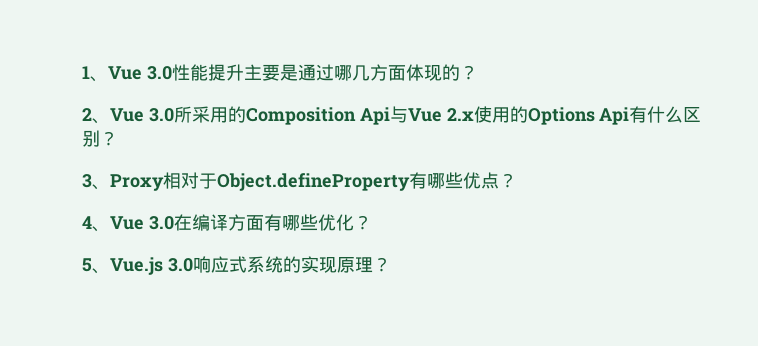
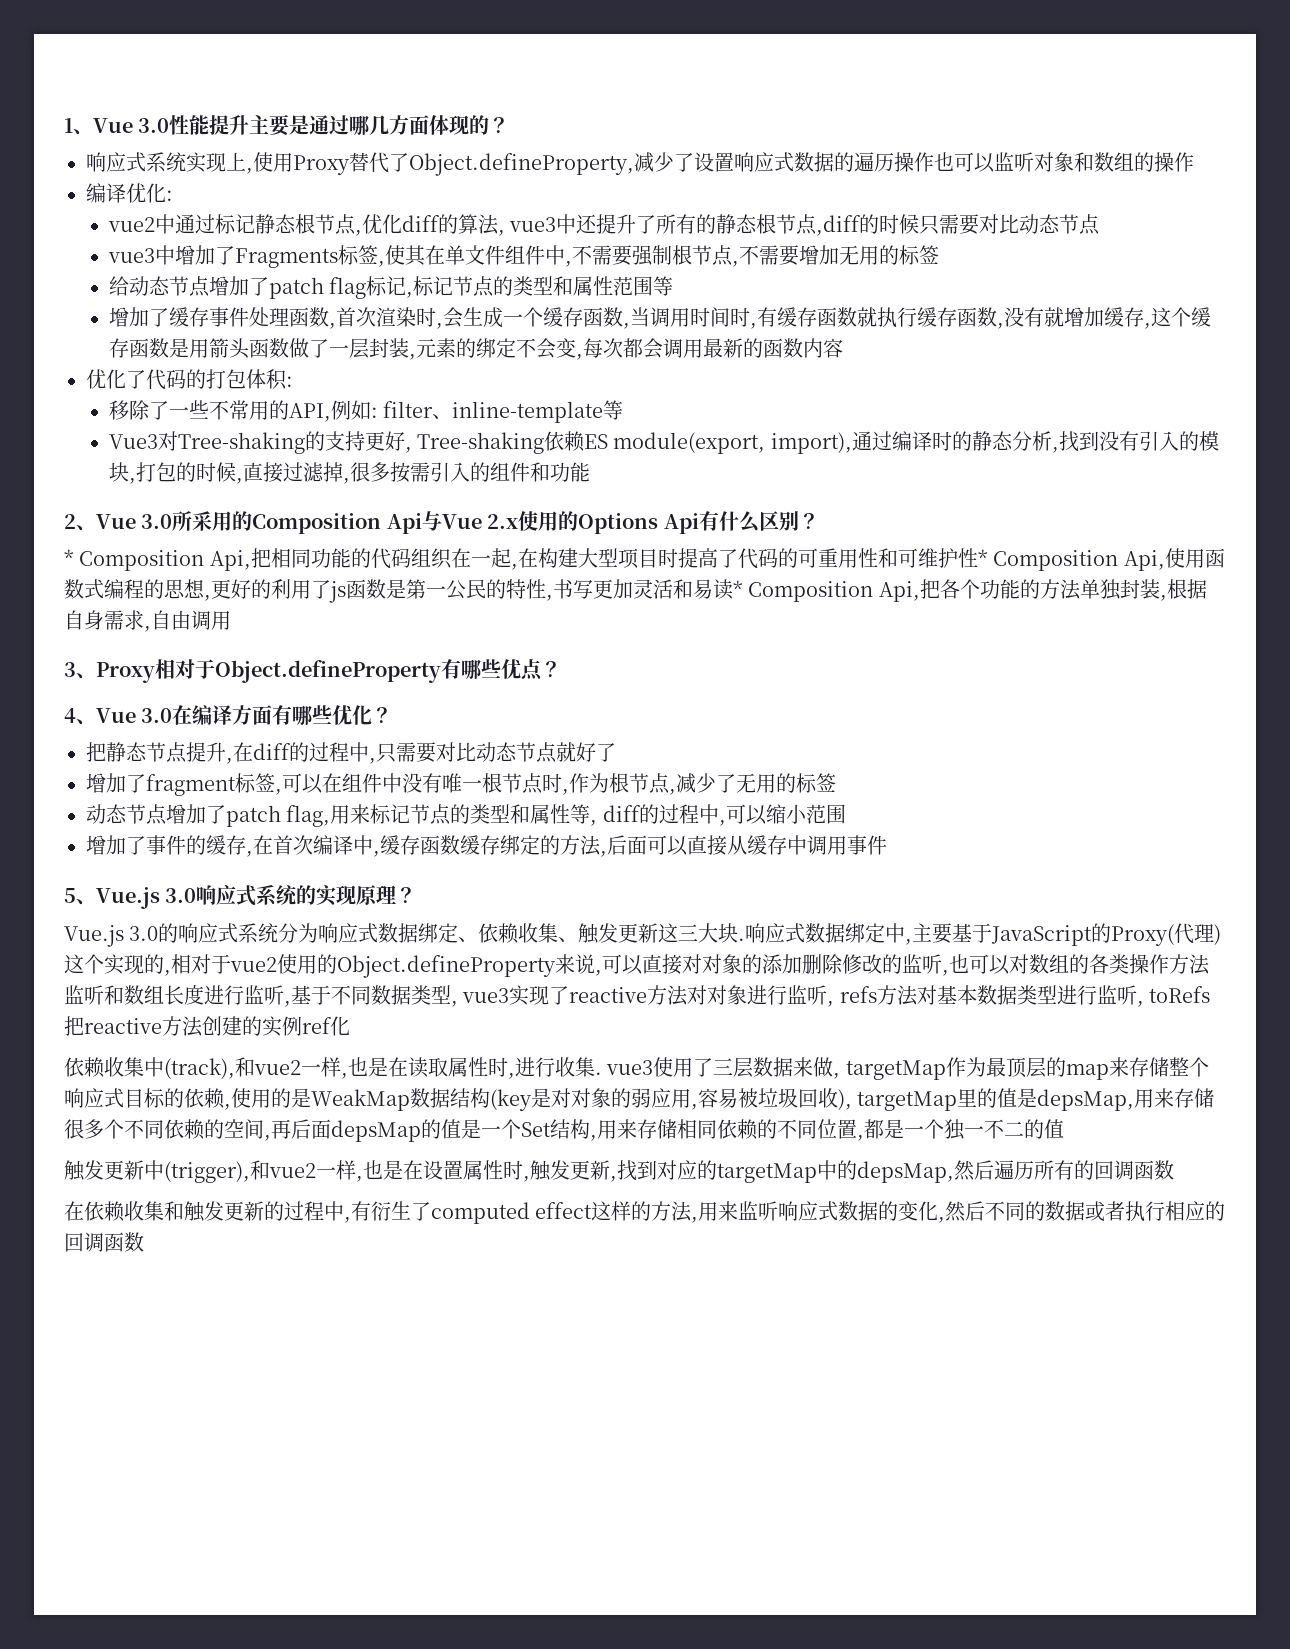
(478, 72) none -> [86,152,1194,176] [86,183,173,203] [107,214,1101,236] [107,245,939,268] [108,276,674,299] [108,307,1211,329] [108,338,843,360] [86,369,293,390] [108,400,624,423] [108,431,1219,454] [108,462,590,484] // 响应式系统实现上,使用Proxy替代了Object.defineProperty,减少了设置响应式数据的遍历操作也可以监听对象和数组的操作 // 编译优化: // vue2中通过标记静态根节点,优化diff的算法, vue3中还提升了所有的静态根节点,diff的时候只需要对比动态节点 // vue3中增加了Fragments标签,使其在单文件组件中,不需要强制根节点,不需要增加无用的标签 // 给动态节点增加了patch flag标记,标记节点的类型和属性范围等 // 增加了缓存事件处理函数,首次渲染时,会生成一个缓存函数,当调用时间时,有缓存函数就执行缓存函数,没有就增加缓存,这个缓存函数是用箭头函数做了一层封装,元素的绑定不会变,每次都会调用最新的函数内容 // 优化了代码的打包体积: // 移除了一些不常用的API,例如: filter、inline-template等 // Vue3对Tree-shaking的支持更好, Tree-shaking依赖ES module(export, import),通过编译时的静态分析,找到没有引入的模块,打包的时候,直接过滤掉,很多按需引入的组件和功能
(118, 138) none -> [64,548,1225,571] [64,579,1207,603] [64,610,231,632] // * Composition Api,把相同功能的代码组织在一起,在构建大型项目时提高了代码的可重用性和可维护性* Composition Api,使用函数式编程的思想,更好的利用了js函数是第一公民的特性,书写更加灵活和易读* Composition Api,把各个功能的方法单独封装,根据自身需求,自由调用
(372, 222) none -> [86,742,616,764] [86,773,836,796] [86,804,846,827] [86,835,887,857] // 把静态节点提升,在diff的过程中,只需要对比动态节点就好了 // 增加了fragment标签,可以在组件中没有唯一根节点时,作为根节点,减少了无用的标签 // 动态节点增加了patch flag,用来标记节点的类型和属性等, diff的过程中,可以缩小范围 // 增加了事件的缓存,在首次编译中,缓存函数缓存绑定的方法,后面可以直接从缓存中调用事件
(391, 264) none -> [64,923,1222,947] [64,954,1210,978] [64,984,1211,1007] [64,1016,350,1037] [64,1057,1209,1080] [64,1088,1215,1111] [64,1119,1064,1142] [64,1160,1174,1183] [64,1201,1226,1224] [64,1232,144,1252] // Vue.js 3.0的响应式系统分为响应式数据绑定、依赖收集、触发更新这三大块.响应式数据绑定中,主要基于JavaScript的Proxy(代理)这个实现的,相对于vue2使用的Object.defineProperty来说,可以直接对对象的添加删除修改的监听,也可以对数组的各类操作方法监听和数组长度进行监听,基于不同数据类型, vue3实现了reactive方法对对象进行监听, refs方法对基本数据类型进行监听, toRefs把reactive方法创建的实例ref化 // 依赖收集中(track),和vue2一样,也是在读取属性时,进行收集. vue3使用了三层数据来做, targetMap作为最顶层的map来存储整个响应式目标的依赖,使用的是WeakMap数据结构(key是对对象的弱应用,容易被垃圾回收), targetMap里的值是depsMap,用来存储很多个不同依赖的空间,再后面depsMap的值是一个Set结构,用来存储相同依赖的不同位置,都是一个独一不二的值 // 触发更新中(trigger),和vue2一样,也是在设置属性时,触发更新,找到对应的targetMap中的depsMap,然后遍历所有的回调函数 // 在依赖收集和触发更新的过程中,有衍生了computed effect这样的方法,用来监听响应式数据的变化,然后不同的数据或者执行相应的回调函数

